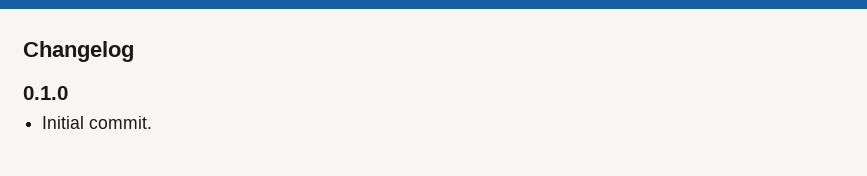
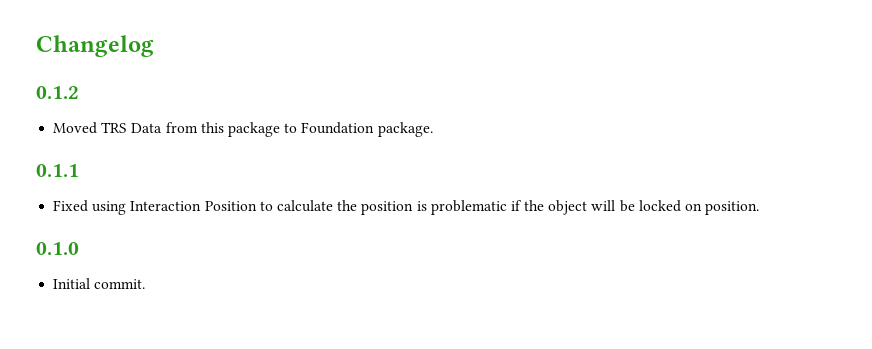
(134, 51) none -> [36,86,79,99] [53,122,433,137] [36,164,79,177] [53,200,760,215] // 0.1.2 // Moved TRS Data from this package to Foundation package. // 0.1.1 // Fixed using Interaction Position to calculate the position is problematic if the object will be locked on position.

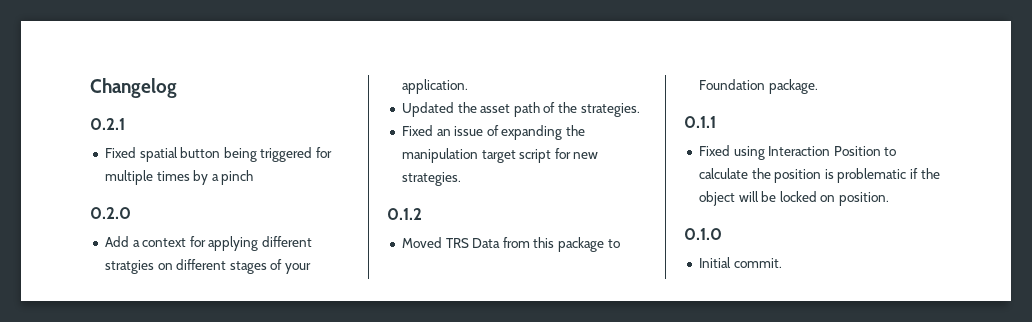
(154, 46) none -> [90,118,125,130] [104,147,333,162] [104,170,254,185] [90,207,131,219] [104,236,313,251] [104,259,312,274] [401,79,468,94] [401,102,640,117] [401,125,586,140] [401,148,599,163] [401,172,461,186] // 0.2.1 // Fixed spatial button being triggered for multiple times by a pinch // 0.2.0 // Add a context for applying different stratgies on different stages of your application. // Updated the asset path of the strategies. // Fixed an issue of expanding the manipulation target script for new strategies.

